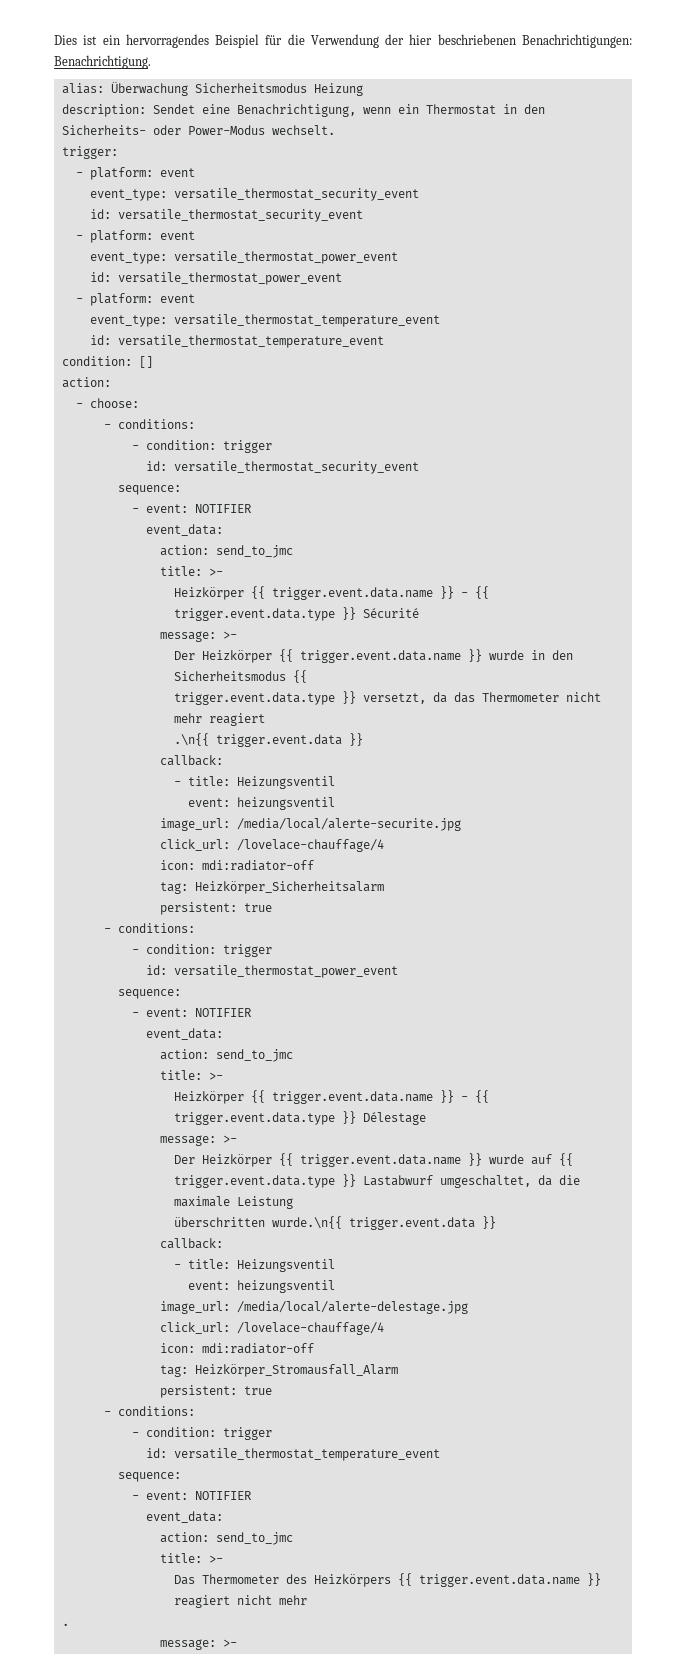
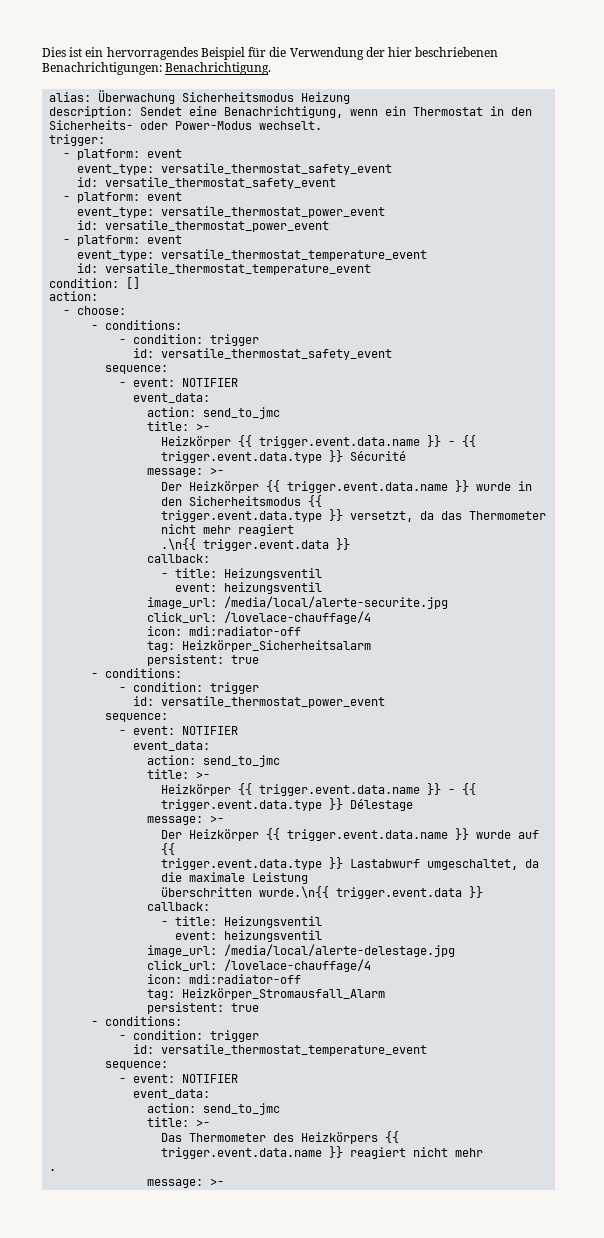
[173,188,419,201] [89,209,363,222] versatile_thermostat_security_event // id: versatile_thermostat_security_event -> [161,163,393,175] [77,177,337,189] versatile_thermostat_safety_event // id: versatile_thermostat_safety_event
[173,461,419,474] versatile_thermostat_security_event -> [161,348,393,360] versatile_thermostat_safety_event

